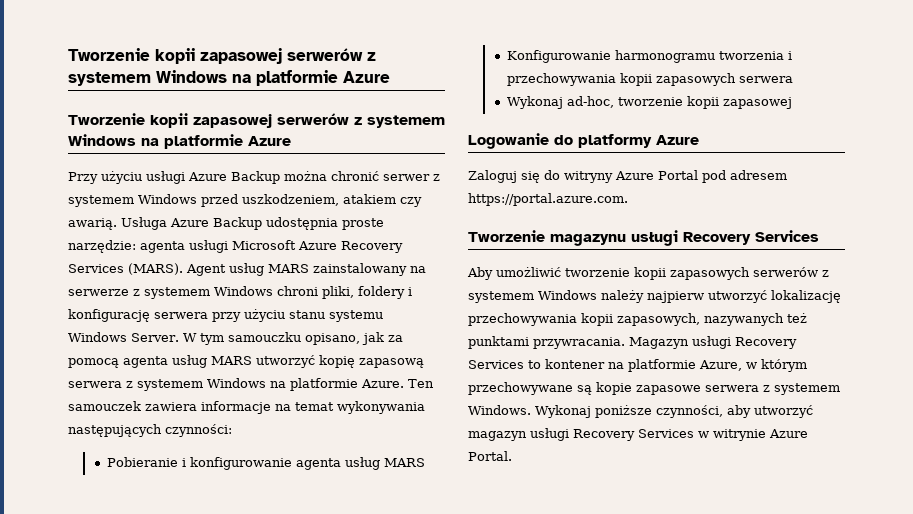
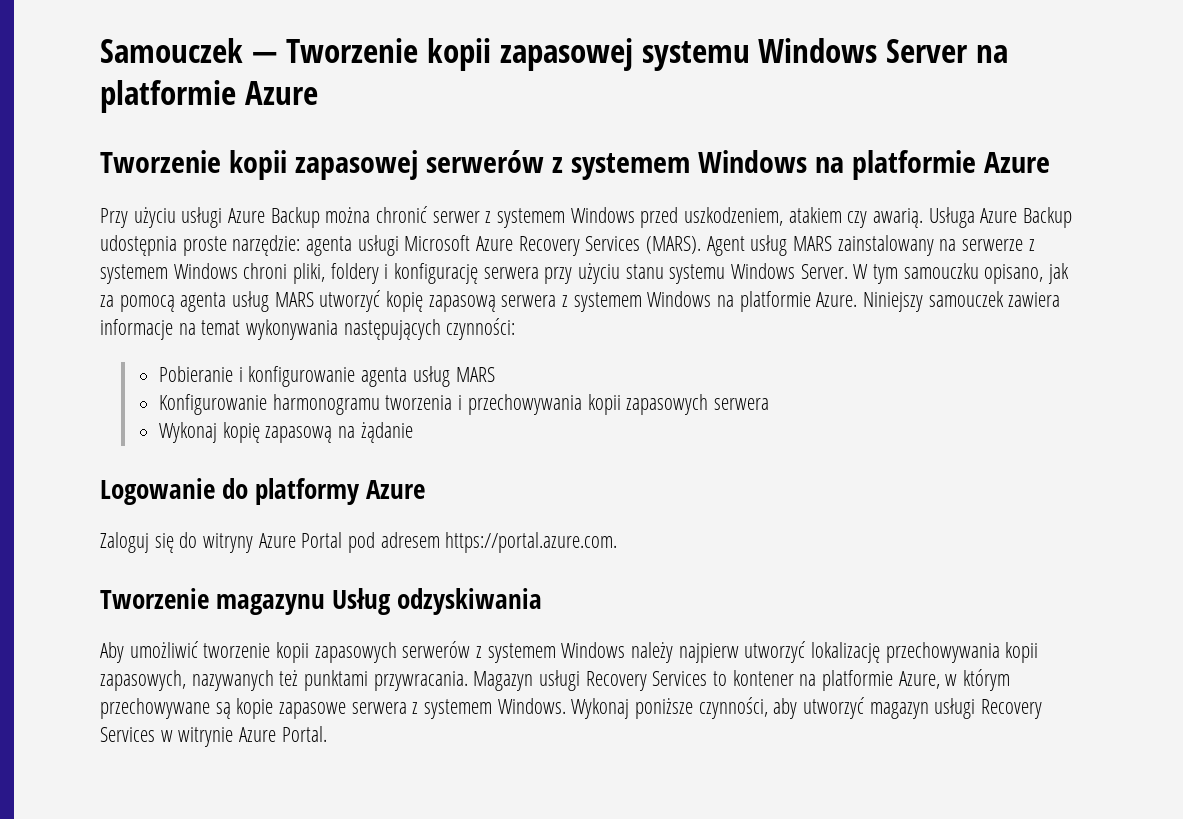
[68,48,376,64] [68,70,227,86] Tworzenie kopii zapasowej serwerów z systemem Windows -> [100,38,969,71] Samouczek — Tworzenie kopii zapasowej systemu Windows Server
[408,379,434,388] Ten -> [863,292,924,312] Niniejszy
[566,96,792,109] ad-hoc, tworzenie kopii zapasowej -> [222,422,413,443] kopię zapasową na żądanie
[631,230,819,246] usługi Recovery Services -> [332,588,543,615] Usług odzyskiwania

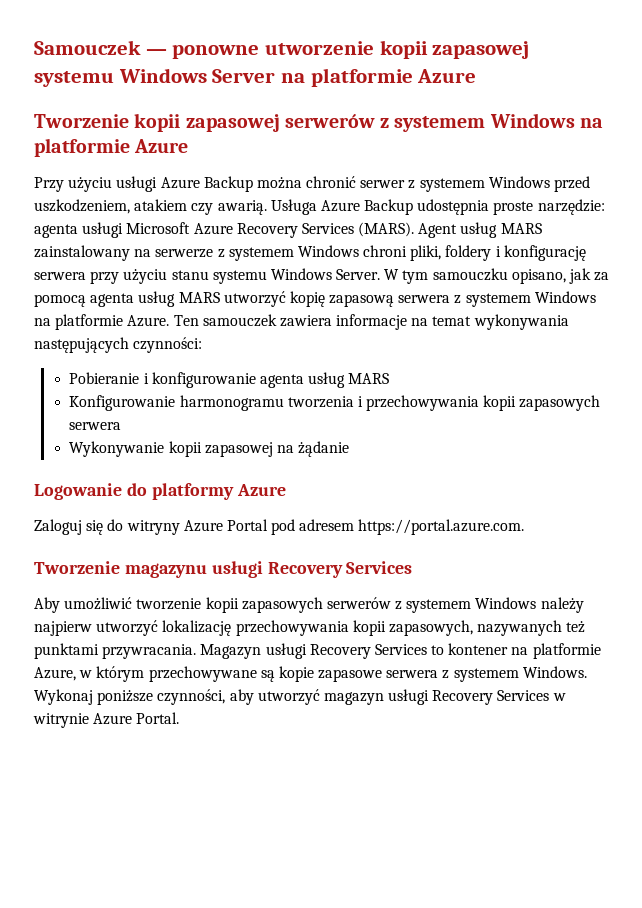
[285,38,418,63] Tworzenie -> [172,41,375,59] ponowne utworzenie
[863,292,924,312] Niniejszy -> [173,315,199,326] Ten
[159,422,333,443] Wykonaj kopię zapasową -> [69,441,273,457] Wykonywanie kopii zapasowej
[332,588,543,615] Usług odzyskiwania -> [211,561,413,578] usługi Recovery Services

